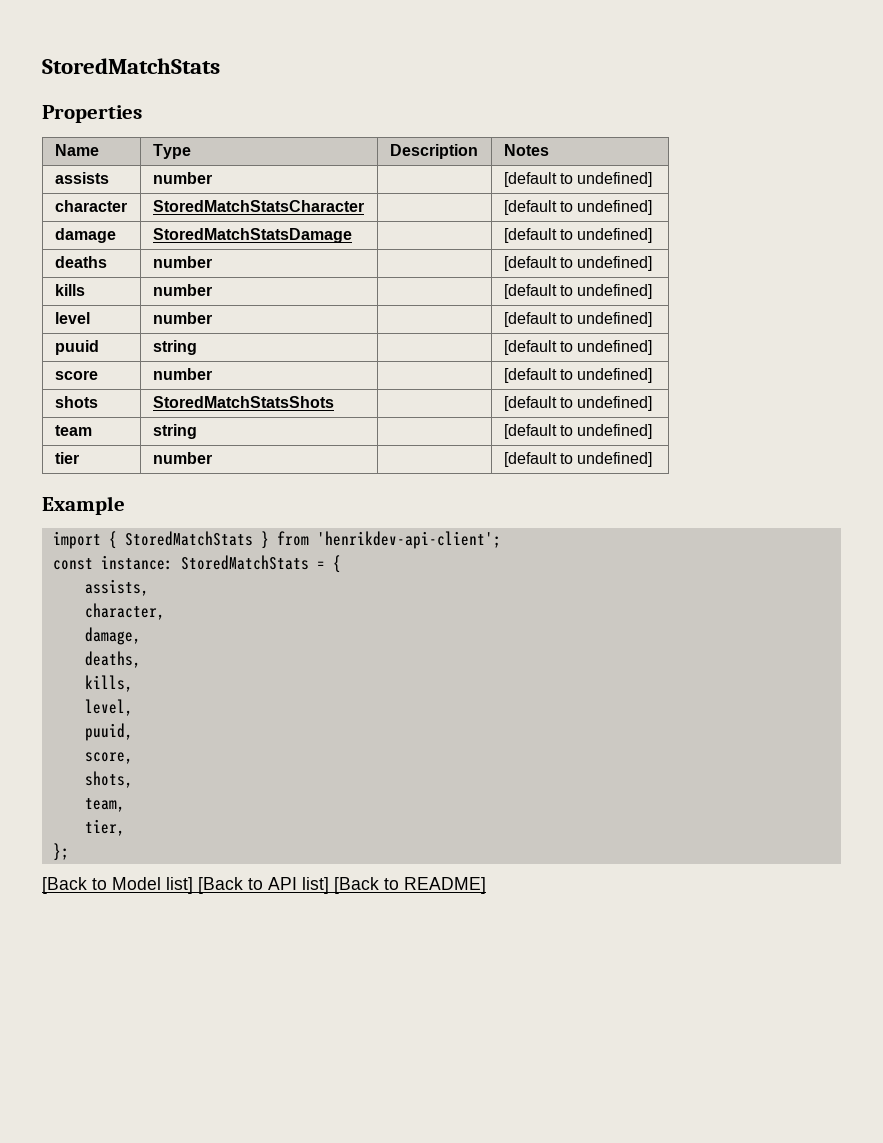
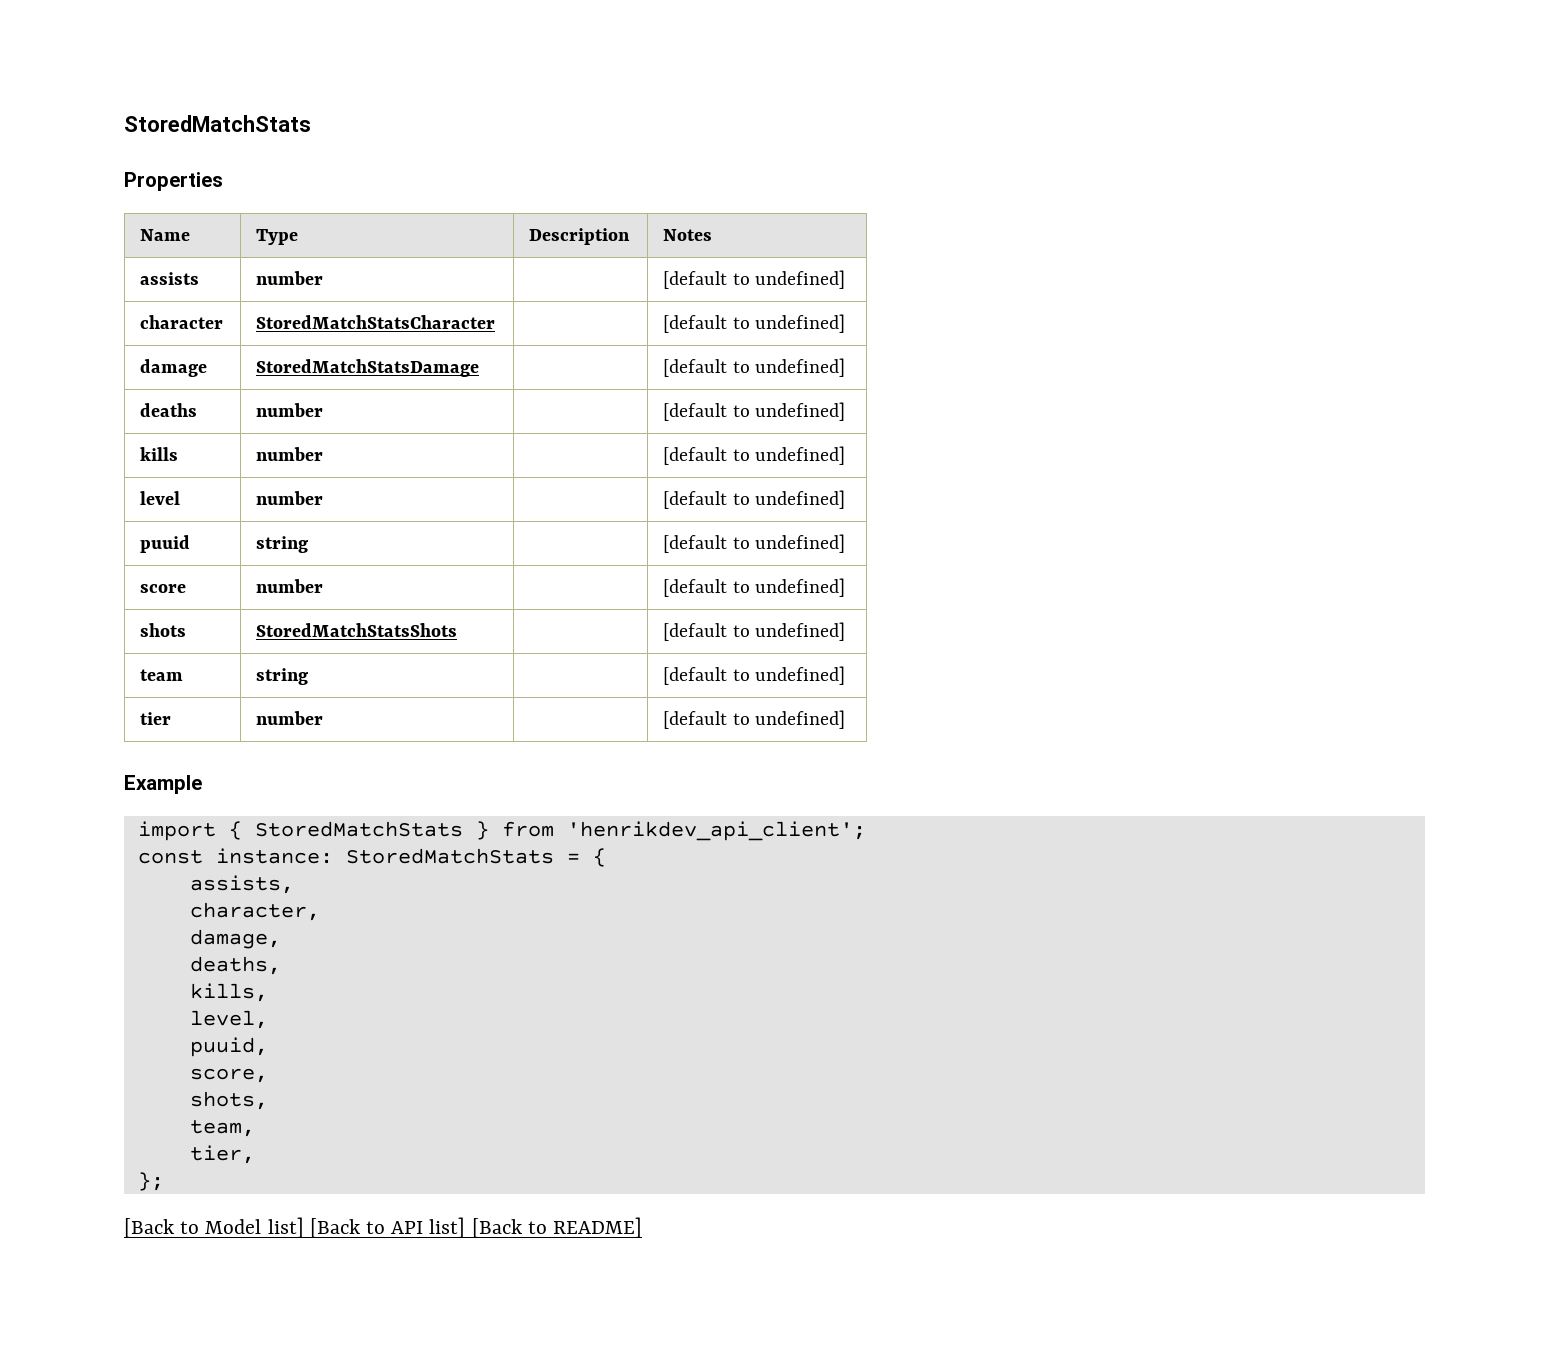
[316,531,501,549] 'henrikdev-api-client'; -> [566,821,866,841] 'henrikdev_api_client';

